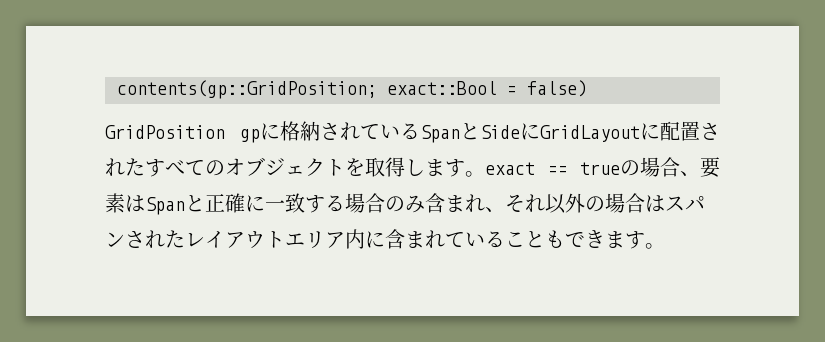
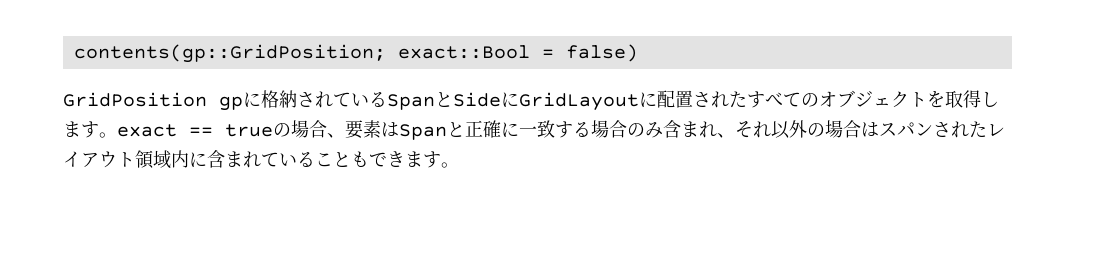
[285,231,345,248] エリア -> [135,150,171,169] 領域

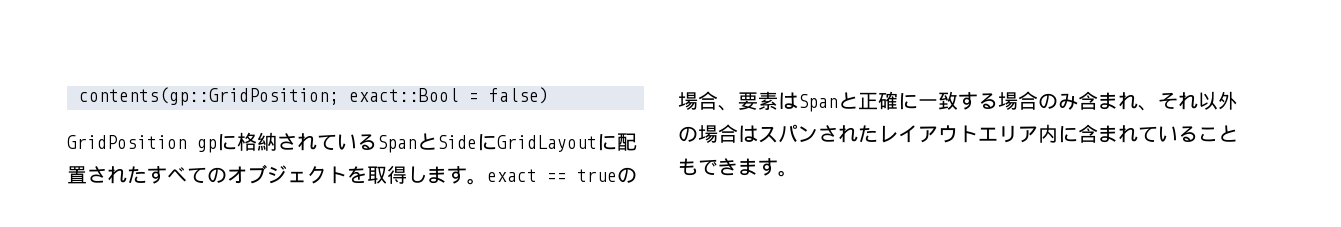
[135,150,171,169] 領域 -> [978,125,1038,143] エリア

